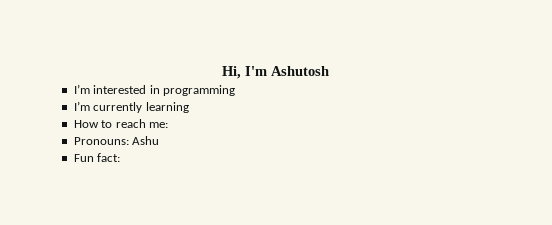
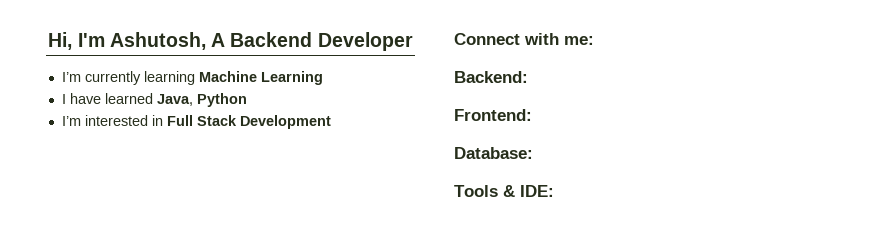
[271,66,329,76] [73,84,235,96] [73,101,189,113] [73,119,168,128] [73,136,160,145] [73,153,121,162] Ashutosh // I’m interested in programming // I’m currently learning // How to reach me: // Pronouns: Ashu // Fun fact: -> [109,32,413,51] [61,71,323,85] [61,93,247,107] [61,115,331,129] [454,33,594,45] [454,71,528,83] [454,109,532,121] [454,147,533,159] [454,185,554,197] Ashutosh, A Backend Developer // I’m currently learning Machine Learning // I have learned Java, Python // I’m interested in Full Stack Development // Connect with me: // Backend: // Frontend: // Database: // Tools & IDE:

